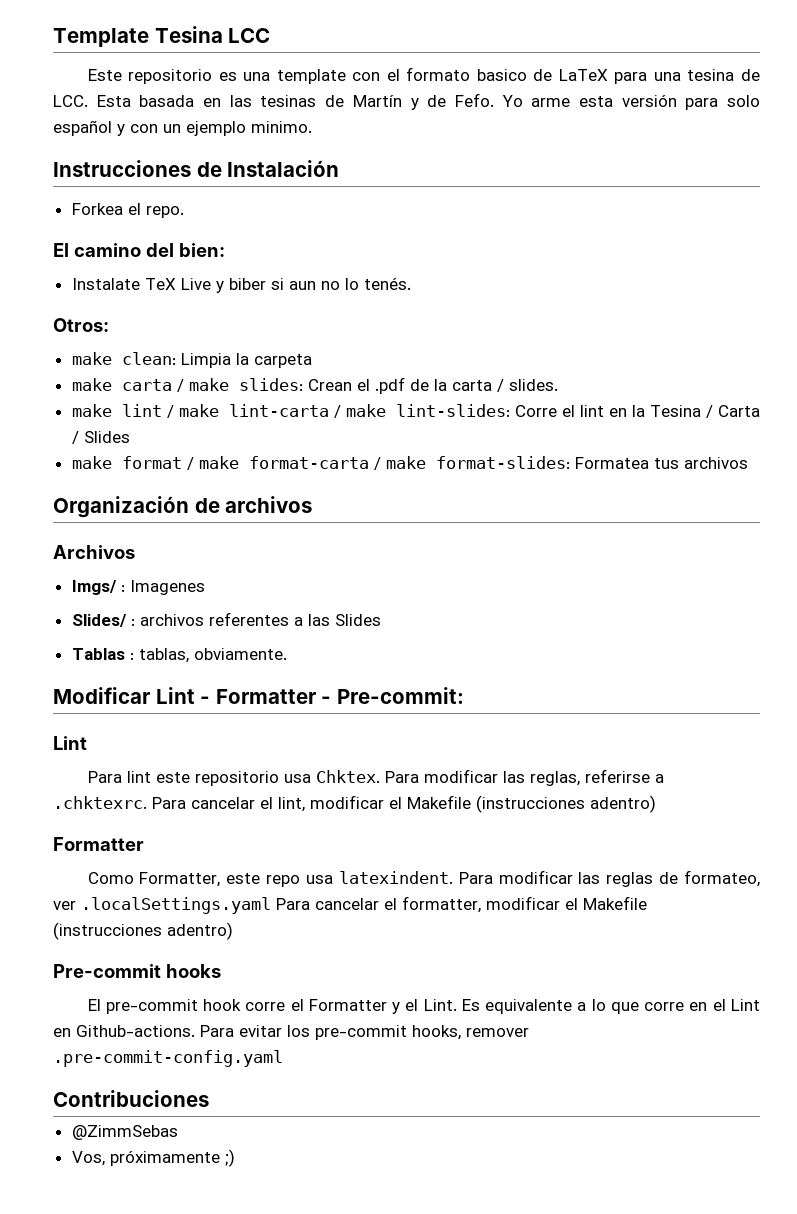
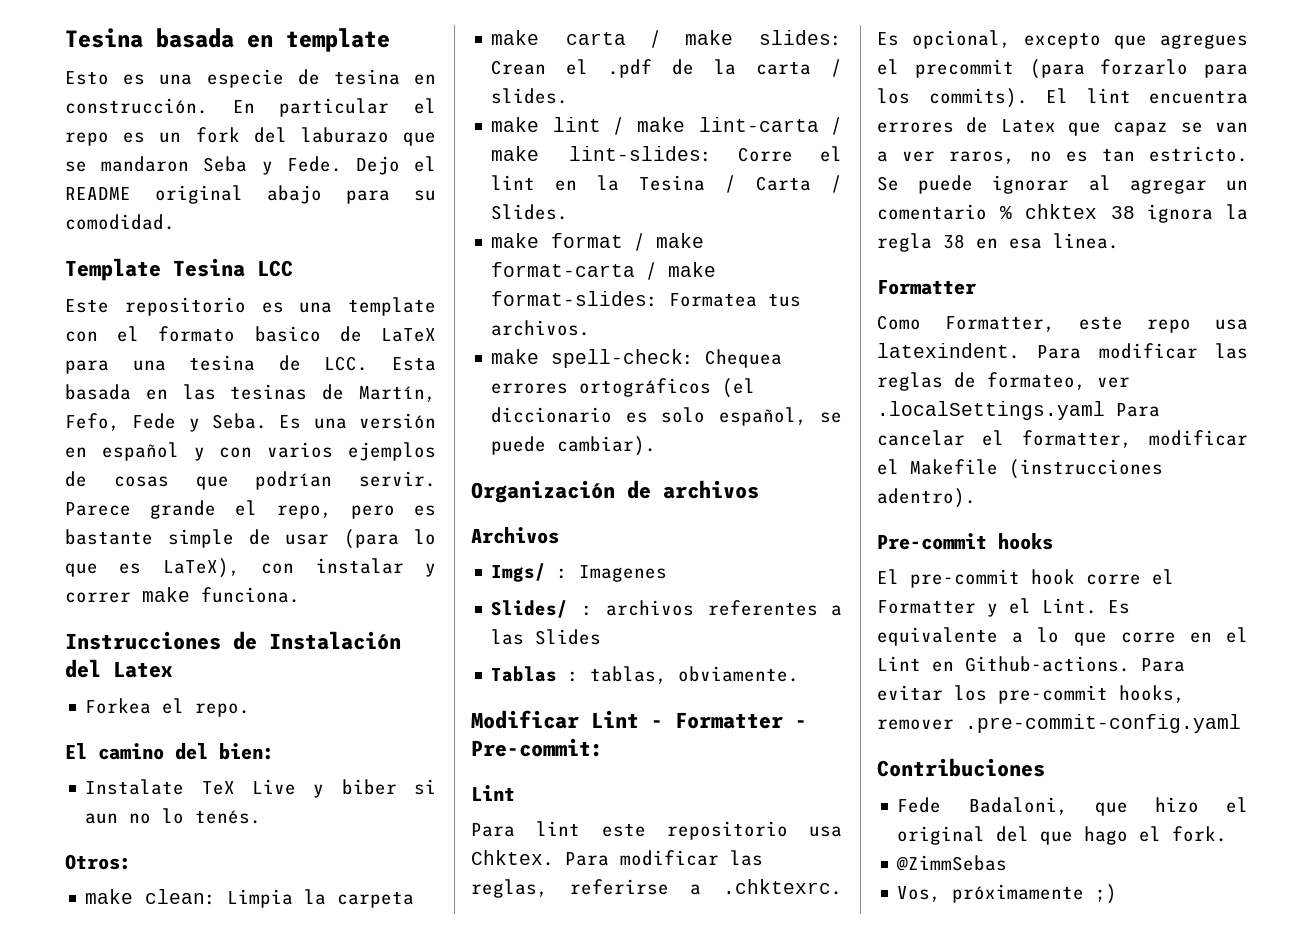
(53, 37) none -> [65,28,390,52] [65,69,436,88] [65,98,436,117] [65,127,436,146] [65,156,436,175] [65,185,436,204] [65,214,175,230] Tesina basada en template // Esto es una especie de tesina en construcción. En particular el repo es un fork del laburazo que se mandaron Seba y Fede. Dejo el README original abajo para su comodidad. //
[352,93,760,110] [53,120,312,136] Martín y de Fefo. Yo arme esta versión para solo español y con un ejemplo minimo. -> [359,386,436,402] [65,413,436,432] [65,442,437,461] [65,471,436,490] [65,500,436,519] [65,529,437,549] [65,558,436,578] [65,587,300,603] Martín, Fefo, Fede y Seba. Es una versión en español y con varios ejemplos de cosas que podrían servir. Parece grande el repo, pero es bastante simple de usar (para lo que es LaTeX), con instalar y correr make funciona.
(340, 168) none -> [65,659,173,678] del Latex
[83,431,130,443] Slides -> [491,204,569,220] Slides.
[683,457,748,469] archivos -> [491,320,591,336] [491,349,783,368] [491,378,756,398] [491,407,842,426] [491,436,657,456] archivos. // make spell-check: Chequea errores ortográficos (el diccionario es solo español, se puede cambiar).
[152,795,656,813] Para cancelar el lint, modificar el Makefile (instrucciones adentro) -> [877,30,1248,49] [877,59,1248,79] [877,88,1248,108] [877,117,1248,136] [877,146,1248,164] [877,175,1248,194] [877,204,1248,223] [877,233,1119,252] Es opcional, excepto que agregues el precommit (para forzarlo para los commits). El lint encuentra errores de Latex que capaz se van a ver raros, no es tan estricto. Se puede ignorar al agregar un comentario % chktex 38 ignora la regla 38 en esa linea.
[167,922,233,940] adentro) -> [877,488,976,508] adentro).
(209, 1098) none -> [897,797,1248,816] [897,826,1228,845] // Fede Badaloni, que hizo el original del que hago el fork.

